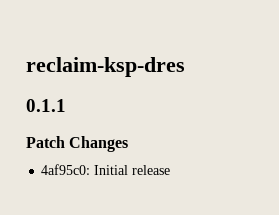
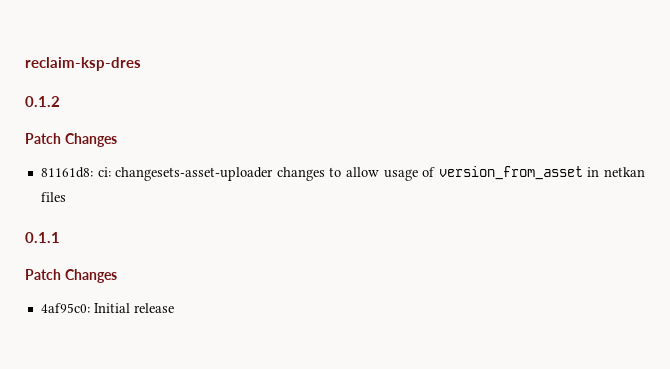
(185, 67) none -> [25,96,60,107] [25,133,117,147] [40,166,646,181] [40,192,66,202] // 0.1.2 // Patch Changes // 81161d8: ci: changesets-asset-uploader changes to allow usage of version_from_asset in netkan files

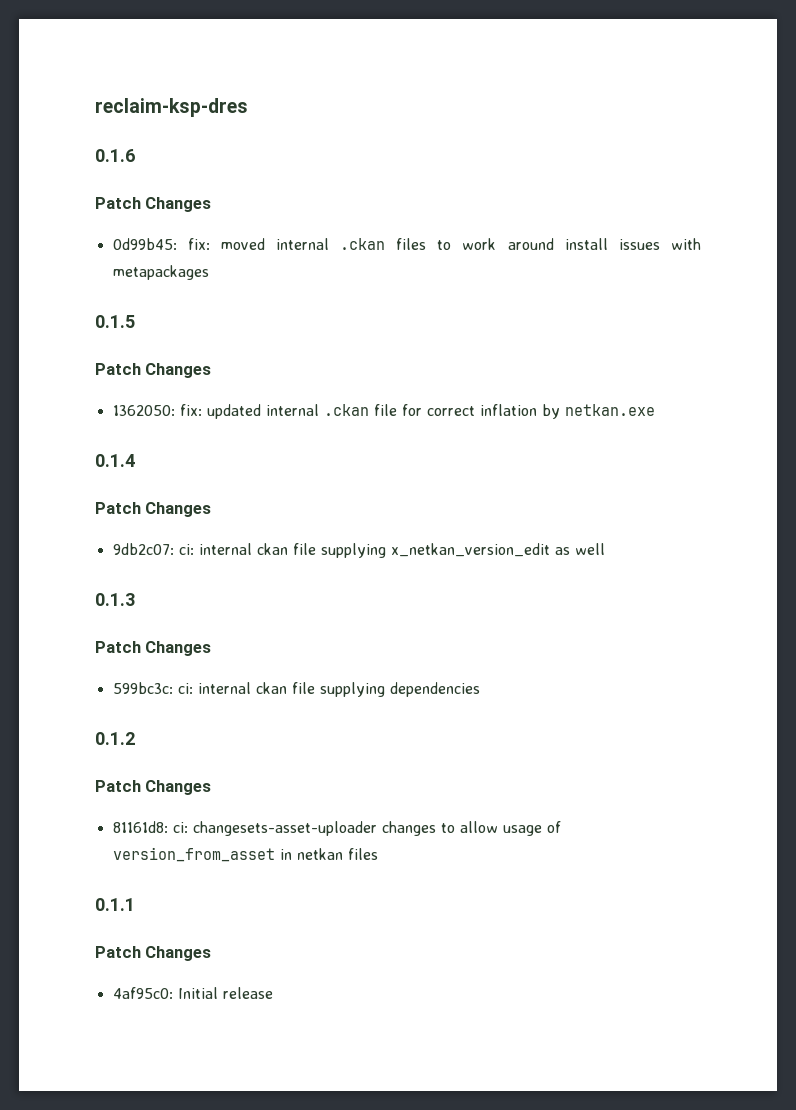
(141, 64) none -> [95,149,135,162] [95,197,212,212] [112,238,701,250] [112,265,209,280] [95,315,135,328] [95,363,212,378] [112,404,655,419] [95,454,135,467] [95,502,212,517] [112,543,605,558] [95,593,135,606] [95,641,212,656] [112,682,480,697] // 0.1.6 // Patch Changes // 0d99b45: fix: moved internal .ckan files to work around install issues with metapackages // 0.1.5 // Patch Changes // 1362050: fix: updated internal .ckan file for correct inflation by netkan.exe // 0.1.4 // Patch Changes // 9db2c07: ci: internal ckan file supplying x_netkan_version_edit as well // 0.1.3 // Patch Changes // 599bc3c: ci: internal ckan file supplying dependencies

